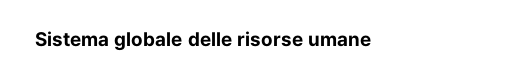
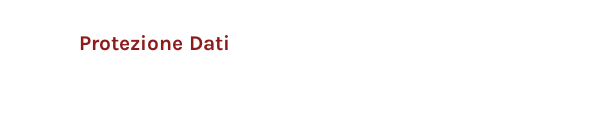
[35,31,372,51] Sistema globale delle risorse umane -> [79,35,230,51] Protezione Dati

